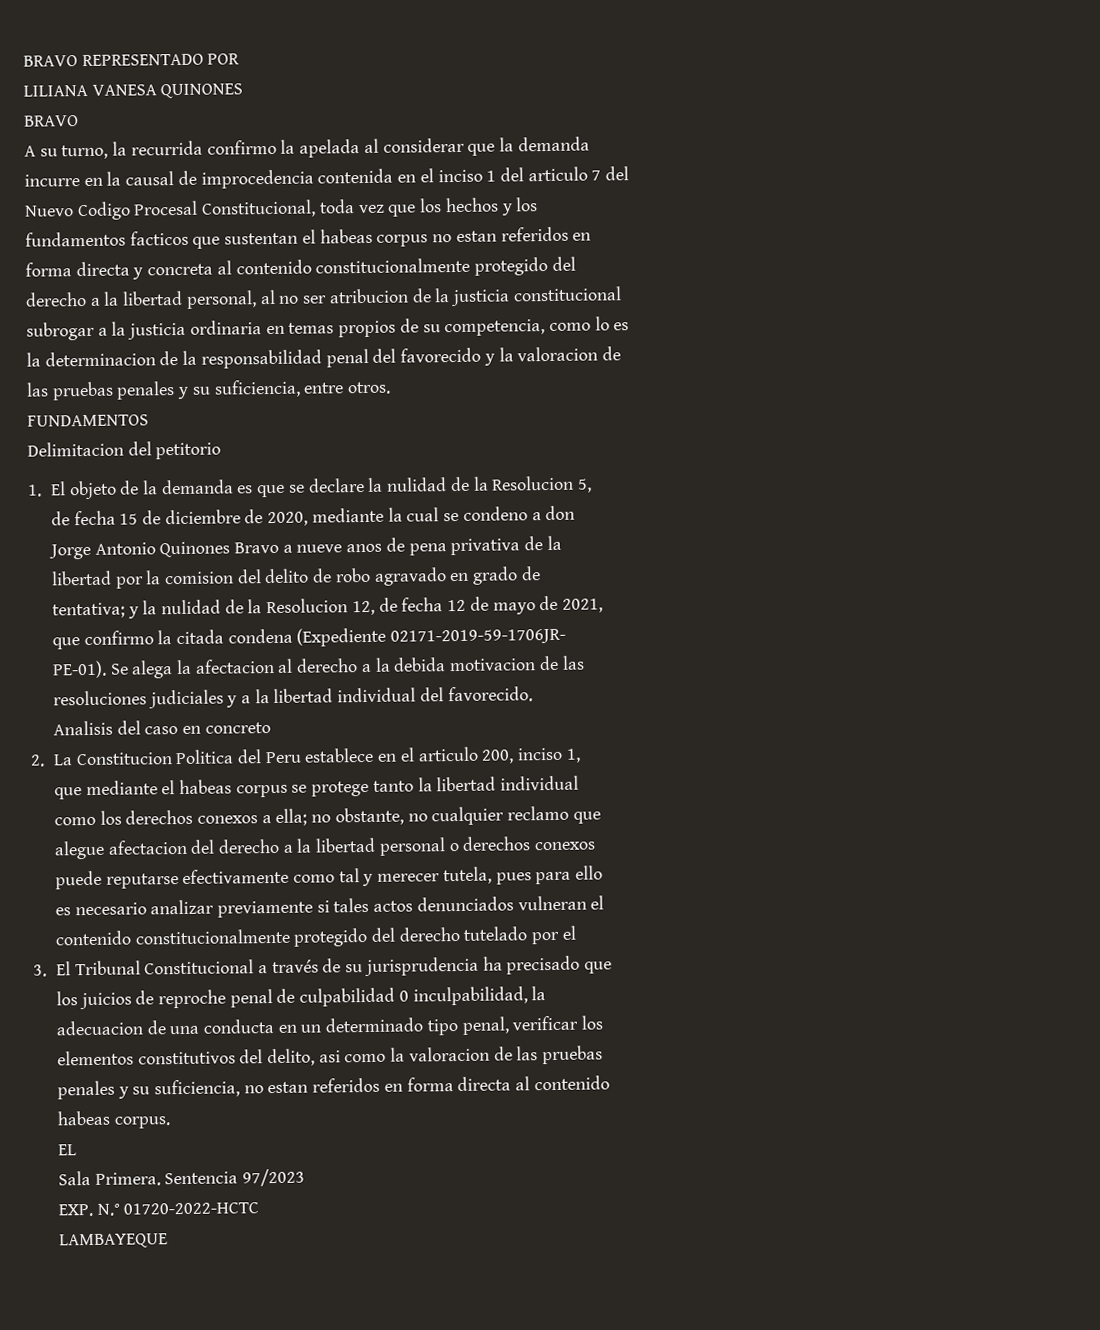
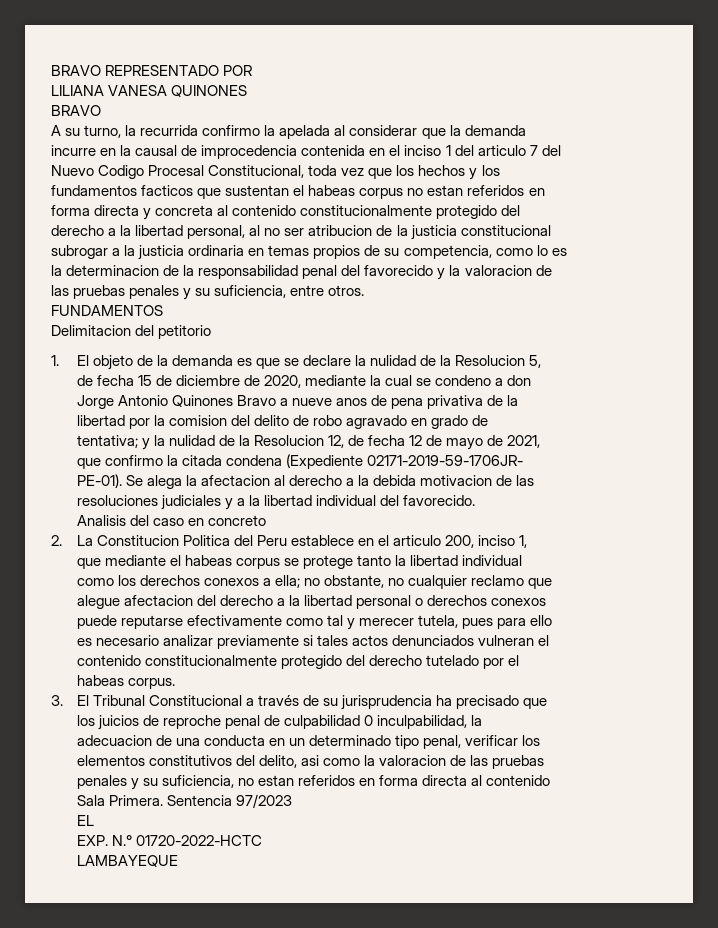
(576, 932) none -> [76,675,175,689] // habeas corpus.
[56,1110,170,1129] [57,1144,77,1156] // habeas corpus. // EL -> (551, 780) none
(306, 1177) none -> [76,815,94,826] // EL

